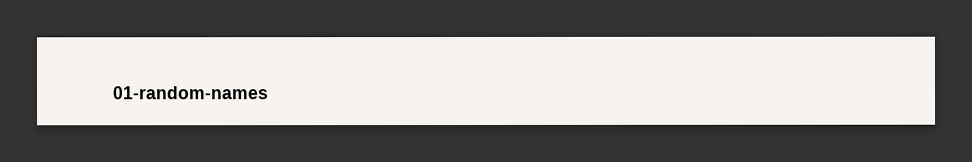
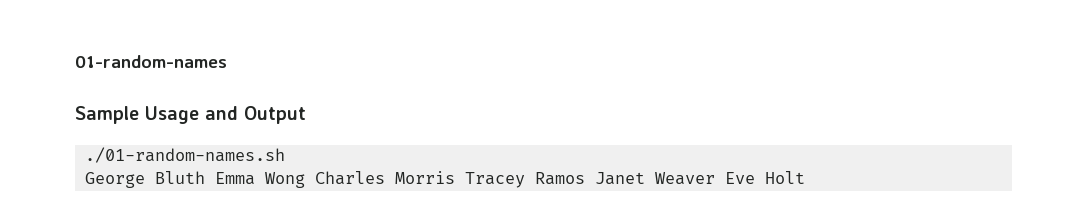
(269, 93) none -> [75,106,306,124] [85,147,286,163] [85,171,806,188] // Sample Usage and Output // ./01-random-names.sh // George Bluth Emma Wong Charles Morris Tracey Ramos Janet Weaver Eve Holt

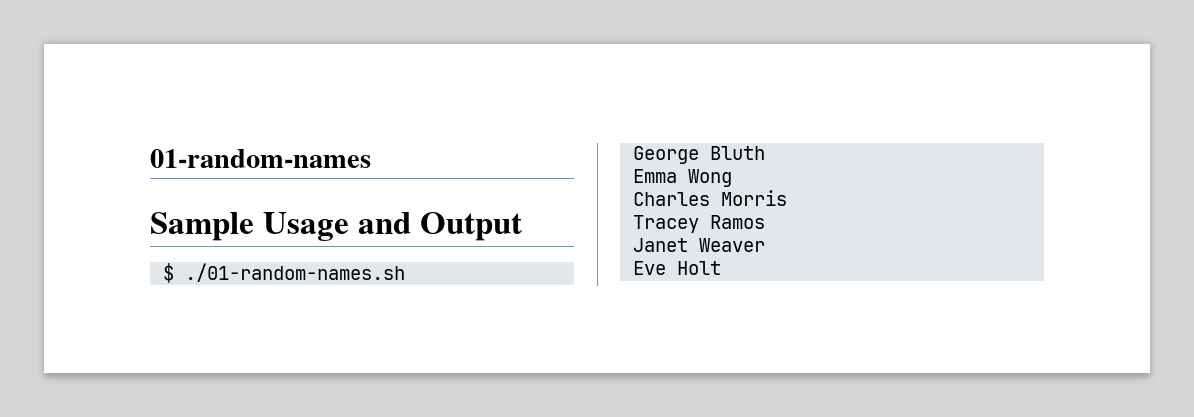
(306, 115) none -> [162,263,174,283] $
(206, 177) none -> (765, 153) //
(306, 180) none -> (732, 178) //
(456, 177) none -> (787, 198) //
(586, 178) none -> (765, 222) //
(716, 178) none -> (765, 245) //

